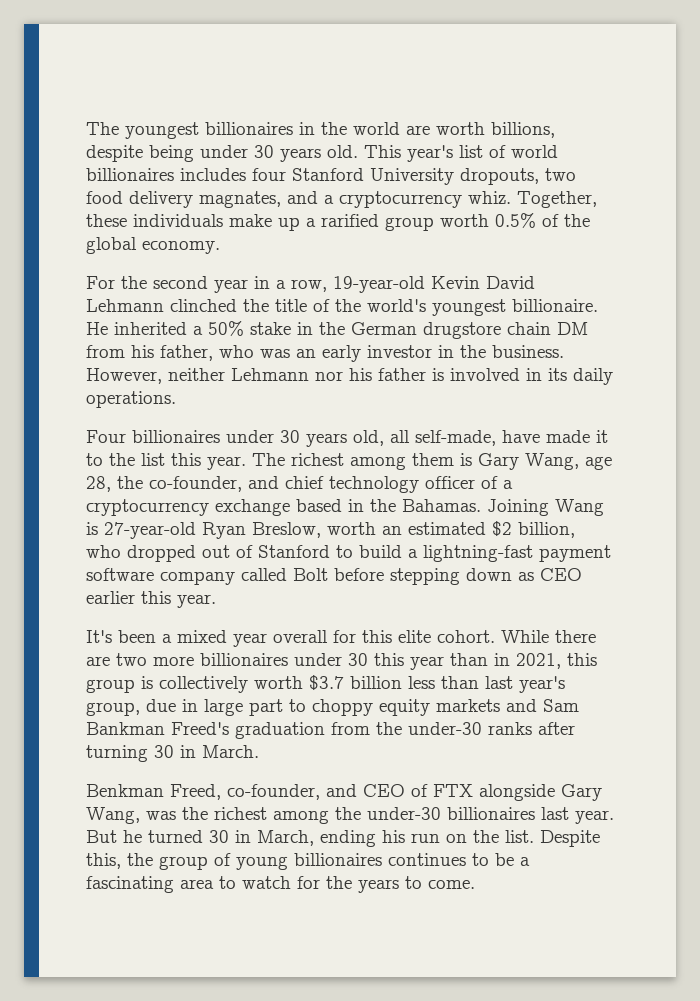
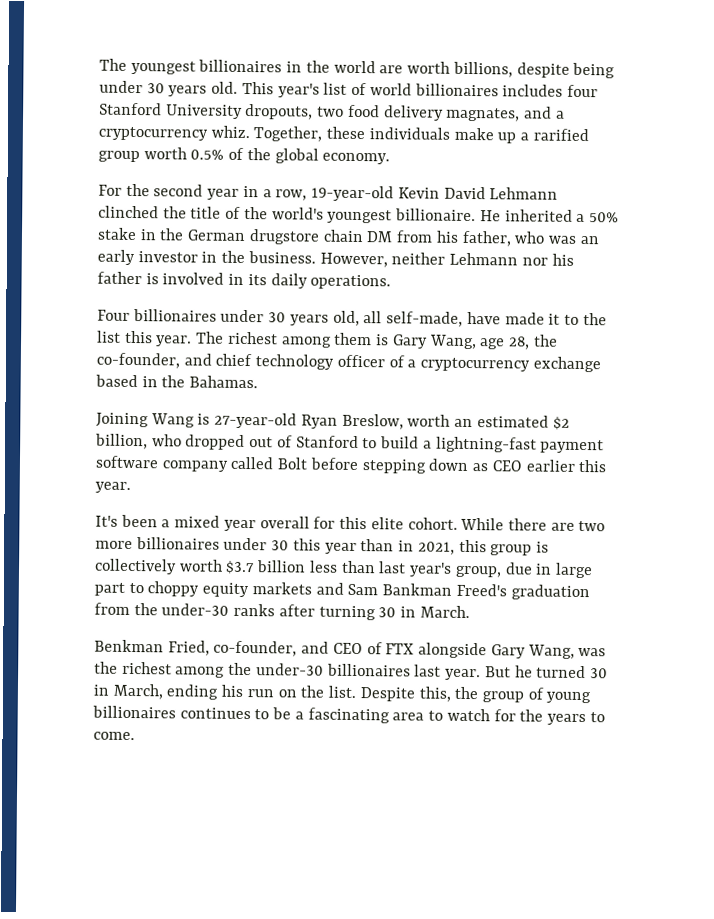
(481, 505) none -> (259, 382) //
[170,784,221,800] Freed, -> [167,640,210,656] Fried,

